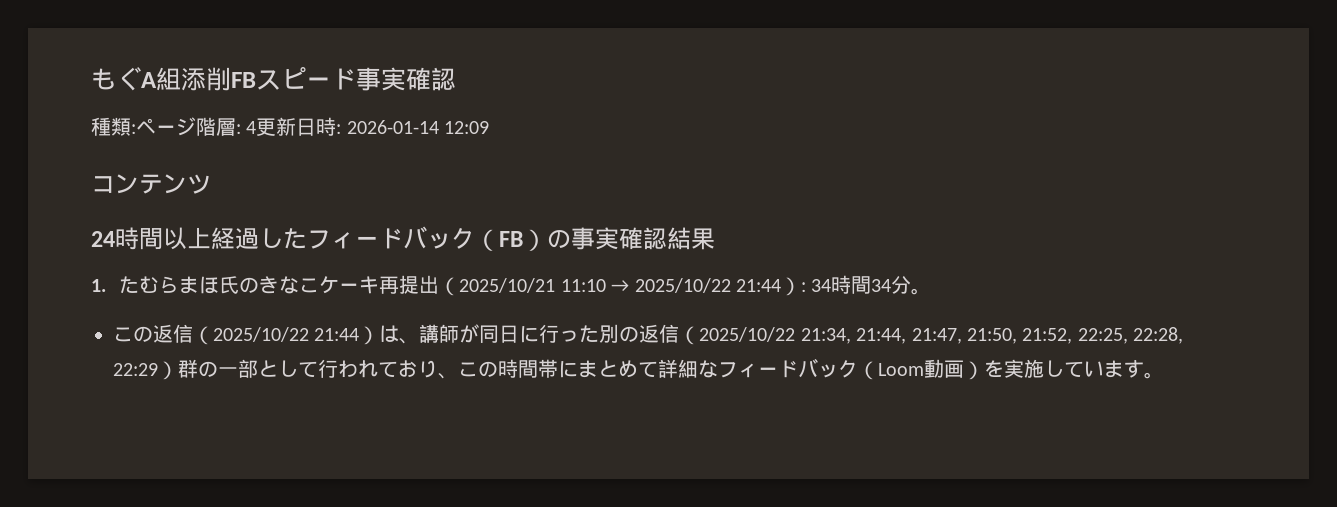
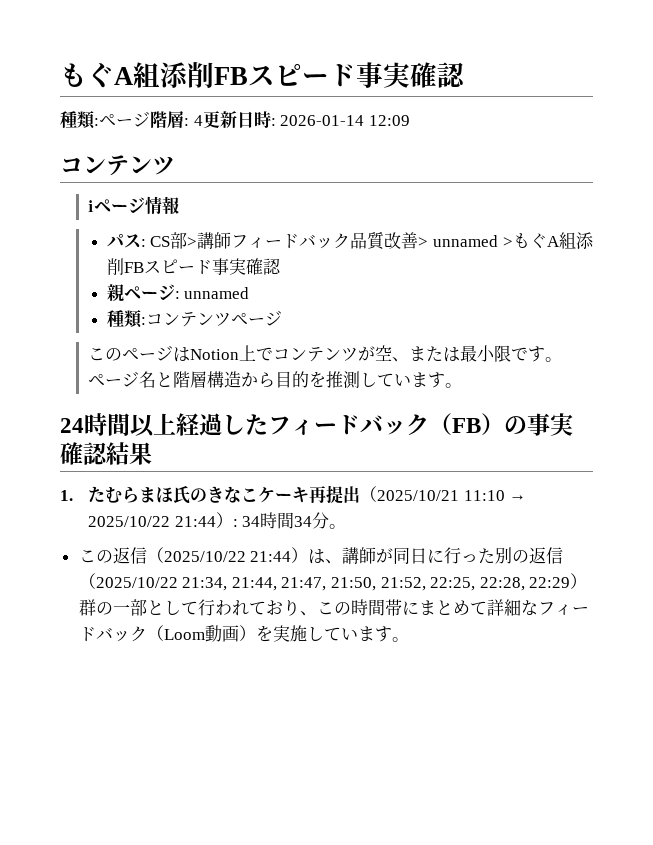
(211, 184) none -> [88,196,180,214] [106,232,594,250] [106,258,281,275] [106,284,250,301] [106,310,282,328] [88,345,563,362] [88,371,463,389] // ℹページ情報 // パス: CS部>講師フィードバック品質改善> unnamed >もぐA組添削FBスピード事実確認 // 親ページ: unnamed // 種類:コンテンツページ // このページはNotion上でコンテンツが空、または最小限です。ページ名と階層構造から目的を推測しています。

